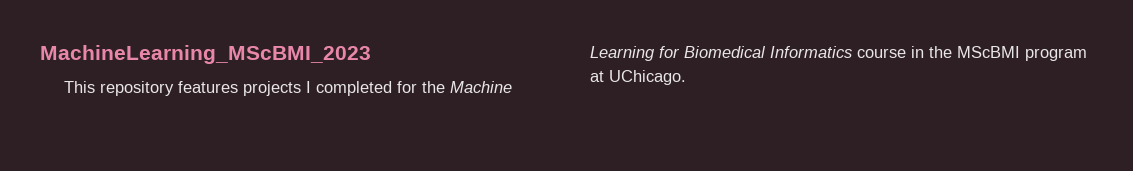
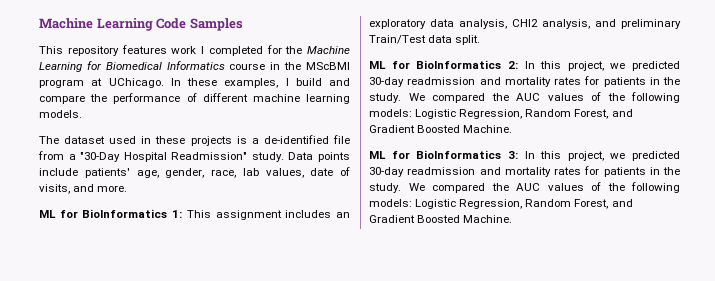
[40,45,371,64] MachineLearning_MScBMI_2023 -> [39,18,243,31] Machine Learning Code Samples
[242,81,301,96] projects -> [171,46,197,54] work
(686, 77) none -> [170,78,350,88] [39,93,350,104] [39,110,82,118] [39,135,350,146] [38,151,350,162] [39,167,350,178] [39,184,128,194] [39,209,351,220] [369,19,681,29] [369,35,481,45] [369,60,680,71] [369,76,680,87] [369,92,680,103] [369,109,633,119] [369,125,513,133] [369,150,680,161] [369,166,680,177] [369,182,680,193] [369,199,633,209] [369,215,513,223] In these examples, I build and compare the performance of different machine learning models. // The dataset used in these projects is a de-identified file from a "30-Day Hospital Readmission" study. Data points include patients' age, gender, race, lab values, date of visits, and more. // ML for BioInformatics 1: This assignment includes an exploratory data analysis, CHI2 analysis, and preliminary Train/Test data split. // ML for BioInformatics 2: In this project, we predicted 30-day readmission and mortality rates for patients in the study. We compared the AUC values of the following models: Logistic Regression, Random Forest, and Gradient Boosted Machine. // ML for BioInformatics 3: In this project, we predicted 30-day readmission and mortality rates for patients in the study. We compared the AUC values of the following models: Logistic Regression, Random Forest, and Gradient Boosted Machine.

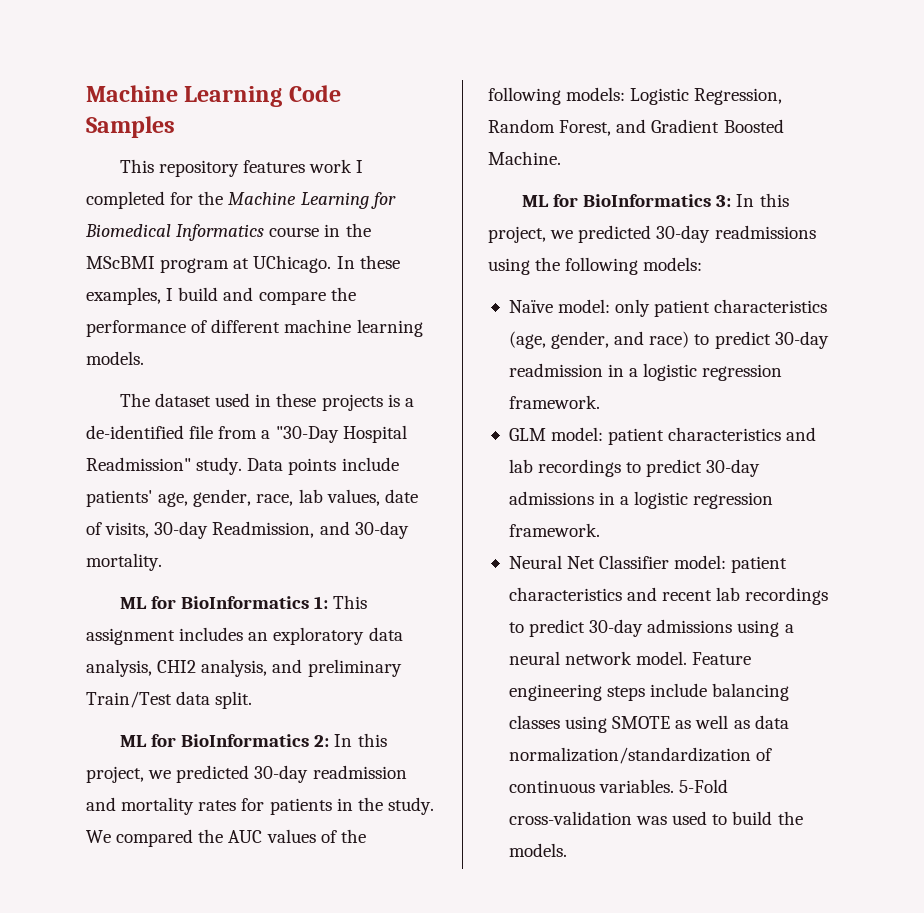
[73,184,128,192] and more. -> [154,521,409,539] [86,553,162,571] 30-day Readmission, and 30-day mortality.
[407,166,680,177] [369,182,680,193] [369,199,633,209] [369,215,513,223] readmission and mortality rates for patients in the study. We compared the AUC values of the following models: Logistic Regression, Random Forest, and Gradient Boosted Machine. -> [714,225,816,239] [488,257,703,275] [508,299,828,317] [508,331,829,349] [508,363,783,381] [508,395,600,409] [508,427,817,445] [508,459,761,477] [508,491,774,509] [508,523,600,537] [508,555,788,573] [508,587,829,605] [508,619,794,637] [508,651,752,665] [508,683,790,701] [508,715,789,733] [508,747,773,764] [508,779,729,793] [508,811,803,825] [508,843,567,857] readmissions using the following models: // Naïve model: only patient characteristics (age, gender, and race) to predict 30-day readmission in a logistic regression framework. // GLM model: patient characteristics and lab recordings to predict 30-day admissions in a logistic regression framework. // Neural Net Classifier model: patient characteristics and recent lab recordings to predict 30-day admissions using a neural network model. Feature engineering steps include balancing classes using SMOTE as well as data normalization/standardization of continuous variables. 5-Fold cross-validation was used to build the models.

